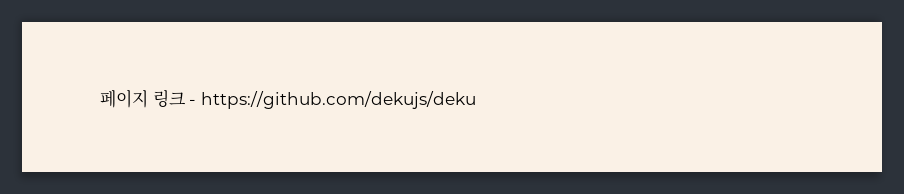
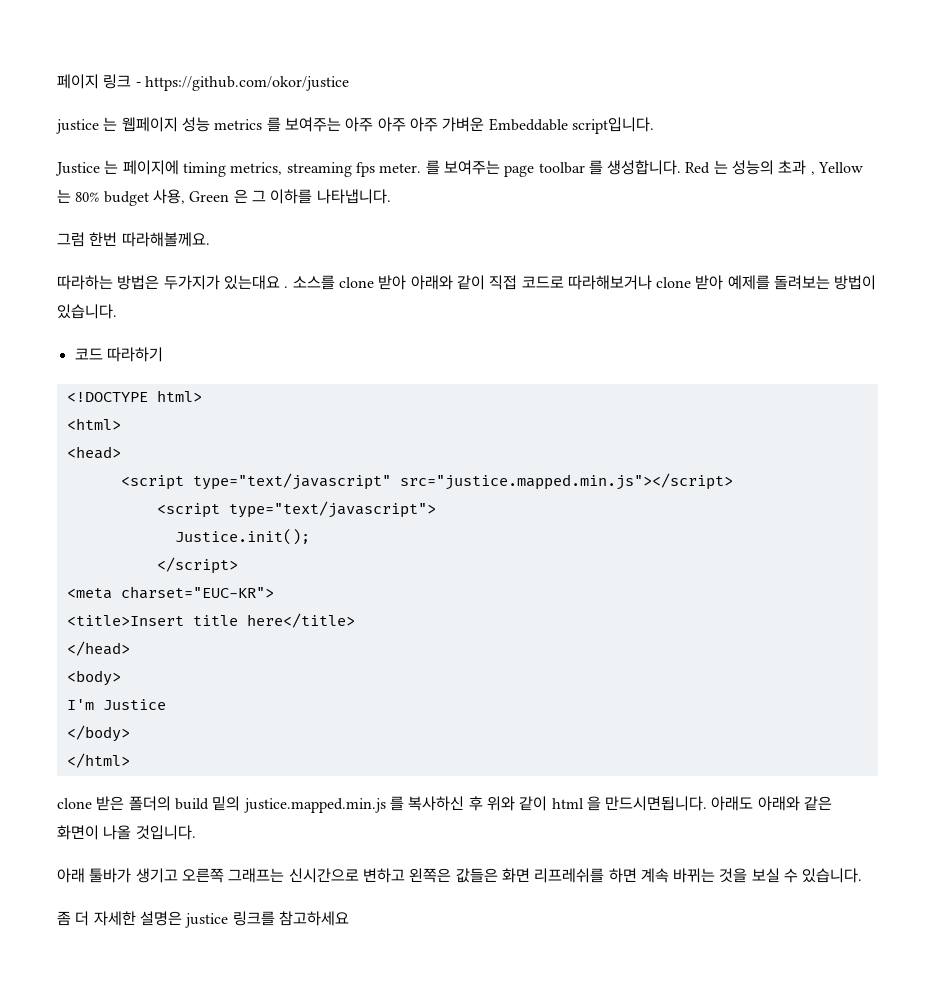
[200,91,476,109] https://github.com/dekujs/deku -> [144,76,349,91] [56,117,654,134] [55,160,864,177] [57,189,391,206] [57,232,210,247] [57,275,877,290] [57,304,117,319] [74,347,163,362] [66,390,202,402] [66,418,121,430] [66,446,121,459] [120,473,733,490] [156,501,436,518] [174,529,310,545] [156,557,238,574] [66,586,274,599] [66,613,355,628] [66,641,130,656] [66,670,121,686] [66,699,166,710] [66,725,130,742] [66,753,130,768] [57,796,833,813] [57,825,196,840] [57,868,863,883] [57,911,349,928] https://github.com/okor/justice // justice 는 웹페이지 성능 metrics 를 보여주는 아주 아주 아주 가벼운 Embeddable script입니다. // Justice 는 페이지에 timing metrics, streaming fps meter. 를 보여주는 page toolbar 를 생성합니다. Red 는 성능의 초과 , Yellow 는 80% budget 사용, Green 은 그 이하를 나타냅니다. // 그럼 한번 따라해볼께요. // 따라하는 방법은 두가지가 있는대요 . 소스를 clone 받아 아래와 같이 직접 코드로 따라해보거나 clone 받아 예제를 돌려보는 방법이 있습니다. // 코드 따라하기 // <!DOCTYPE html> // <html> // <head> // <script type="text/javascript" src="justice.mapped.min.js"></script> // <script type="text/javascript"> // Justice.init(); // </script> // <meta charset="EUC-KR"> // <title>Insert title here</title> // </head> // <body> // I'm Justice // </body> // </html> // clone 받은 폴더의 build 밑의 justice.mapped.min.js 를 복사하신 후 위와 같이 html 을 만드시면됩니다. 아래도 아래와 같은 화면이 나올 것입니다. // 아래 툴바가 생기고 오른쪽 그래프는 신시간으로 변하고 왼쪽은 값들은 화면 리프레쉬를 하면 계속 바뀌는 것을 보실 수 있습니다. // 좀 더 자세한 설명은 justice 링크를 참고하세요

